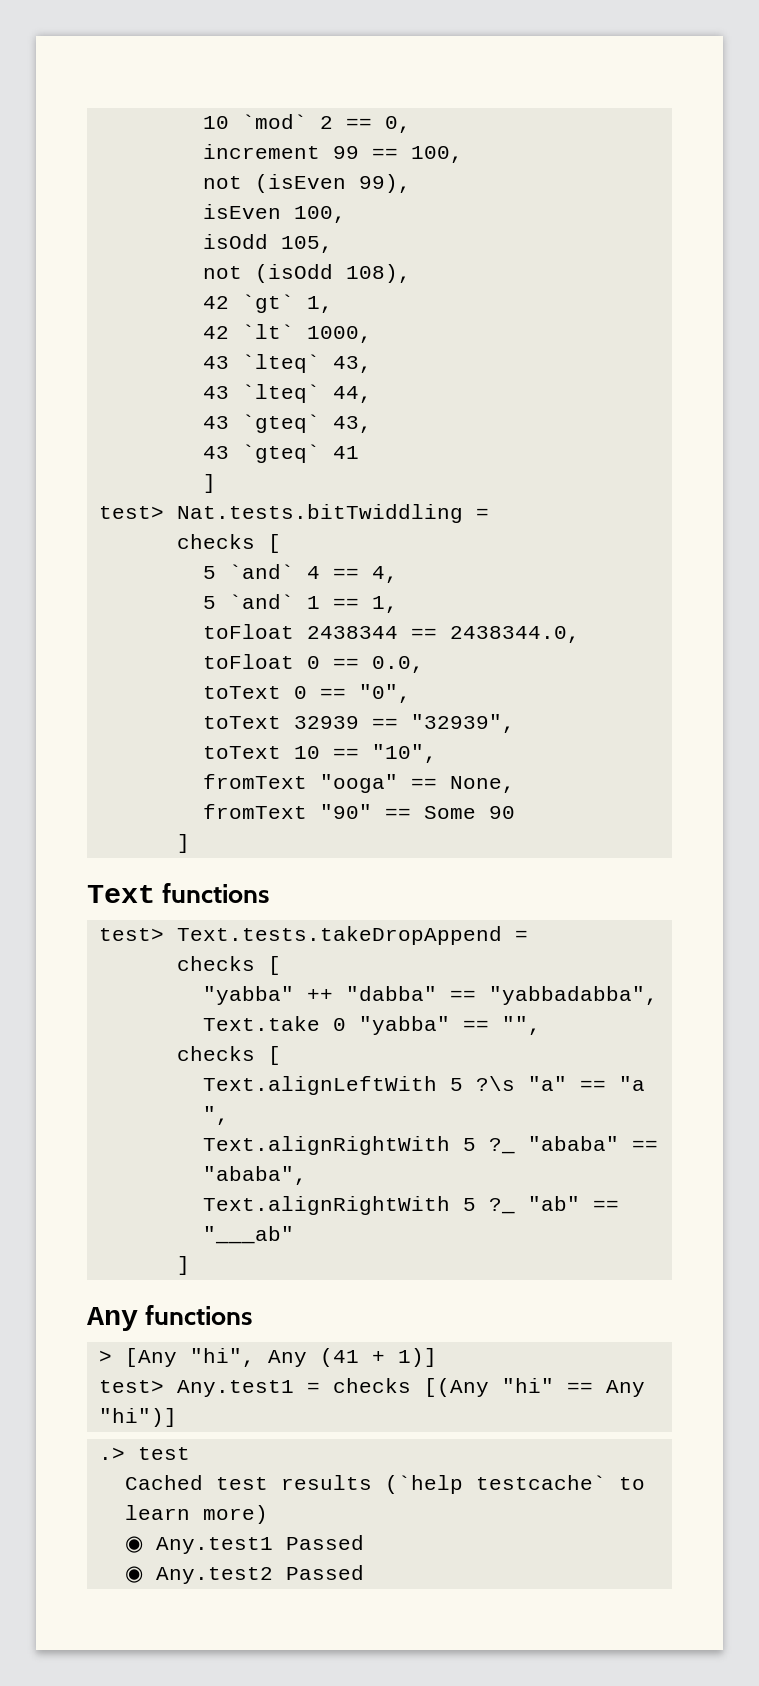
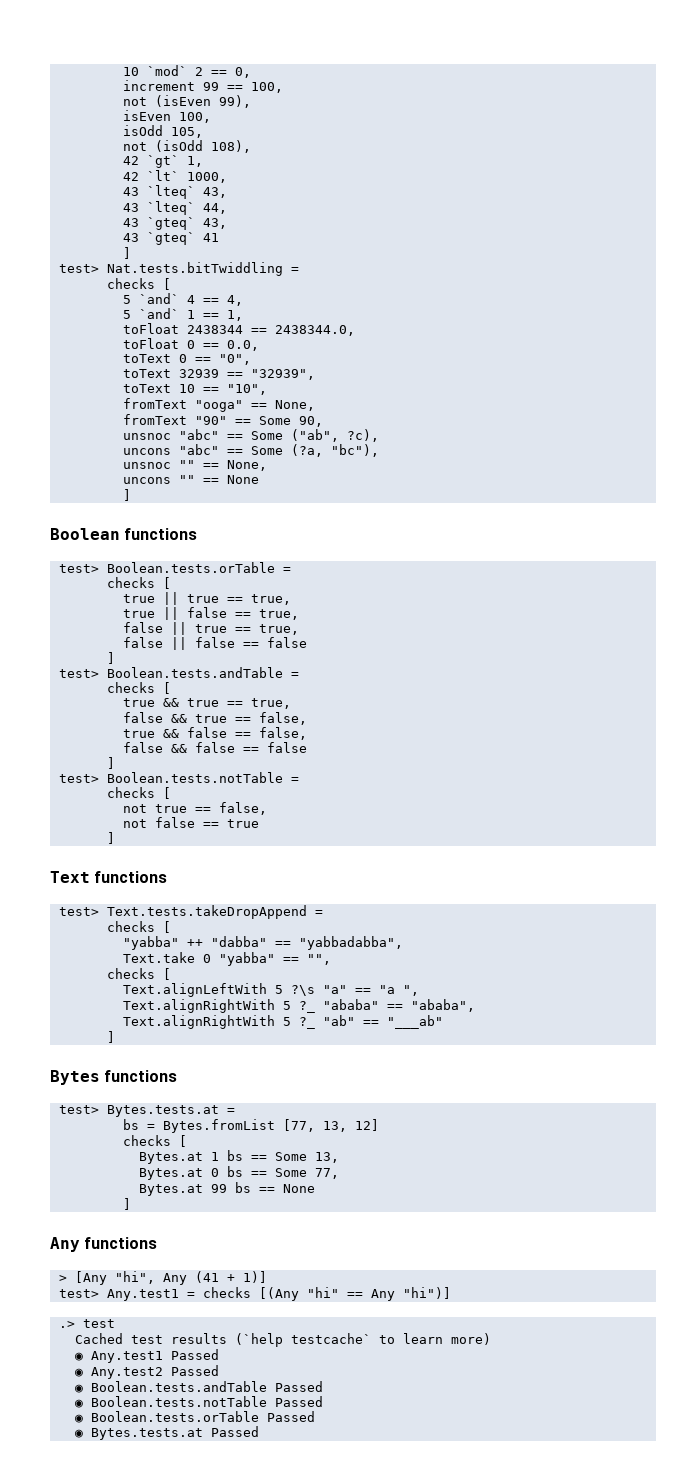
[489,806,515,819] 90 -> [298,416,323,427] [122,429,379,442] [122,444,379,457] [122,460,267,471] [122,475,259,484] [122,489,131,501] [50,528,198,540] [58,562,291,573] [106,577,171,589] [122,592,291,605] [122,607,299,620] [122,622,299,635] [122,637,307,650] [106,652,115,664] [58,667,299,678] [106,682,171,694] [122,698,291,709] [122,712,307,725] [122,727,307,740] [122,742,307,753] [106,757,115,769] [58,772,299,783] [106,787,171,799] [122,802,267,815] [122,817,259,828] 90, // unsnoc "abc" == Some ("ab", ?c), // uncons "abc" == Some (?a, "bc"), // unsnoc "" == None, // uncons "" == None // ] // Boolean functions // test> Boolean.tests.orTable = // checks [ // true || true == true, // true || false == true, // false || true == true, // false || false == false // ] // test> Boolean.tests.andTable = // checks [ // true && true == true, // false && true == false, // true && false == false, // false && false == false // ] // test> Boolean.tests.notTable = // checks [ // not true == false, // not false == true
(190, 1265) none -> [50,1070,178,1085] [58,1105,235,1117] [122,1119,379,1133] [122,1135,187,1147] [138,1150,339,1164] [138,1166,339,1180] [138,1182,315,1196] [122,1198,131,1210] // Bytes functions // test> Bytes.tests.at = // bs = Bytes.fromList [77, 13, 12] // checks [ // Bytes.at 1 bs == Some 13, // Bytes.at 0 bs == Some 77, // Bytes.at 99 bs == None // ]
(364, 1572) none -> [74,1381,323,1393] [74,1396,323,1408] [74,1411,315,1423] [74,1426,259,1440] // ◉ Boolean.tests.andTable Passed // ◉ Boolean.tests.notTable Passed // ◉ Boolean.tests.orTable Passed // ◉ Bytes.tests.at Passed

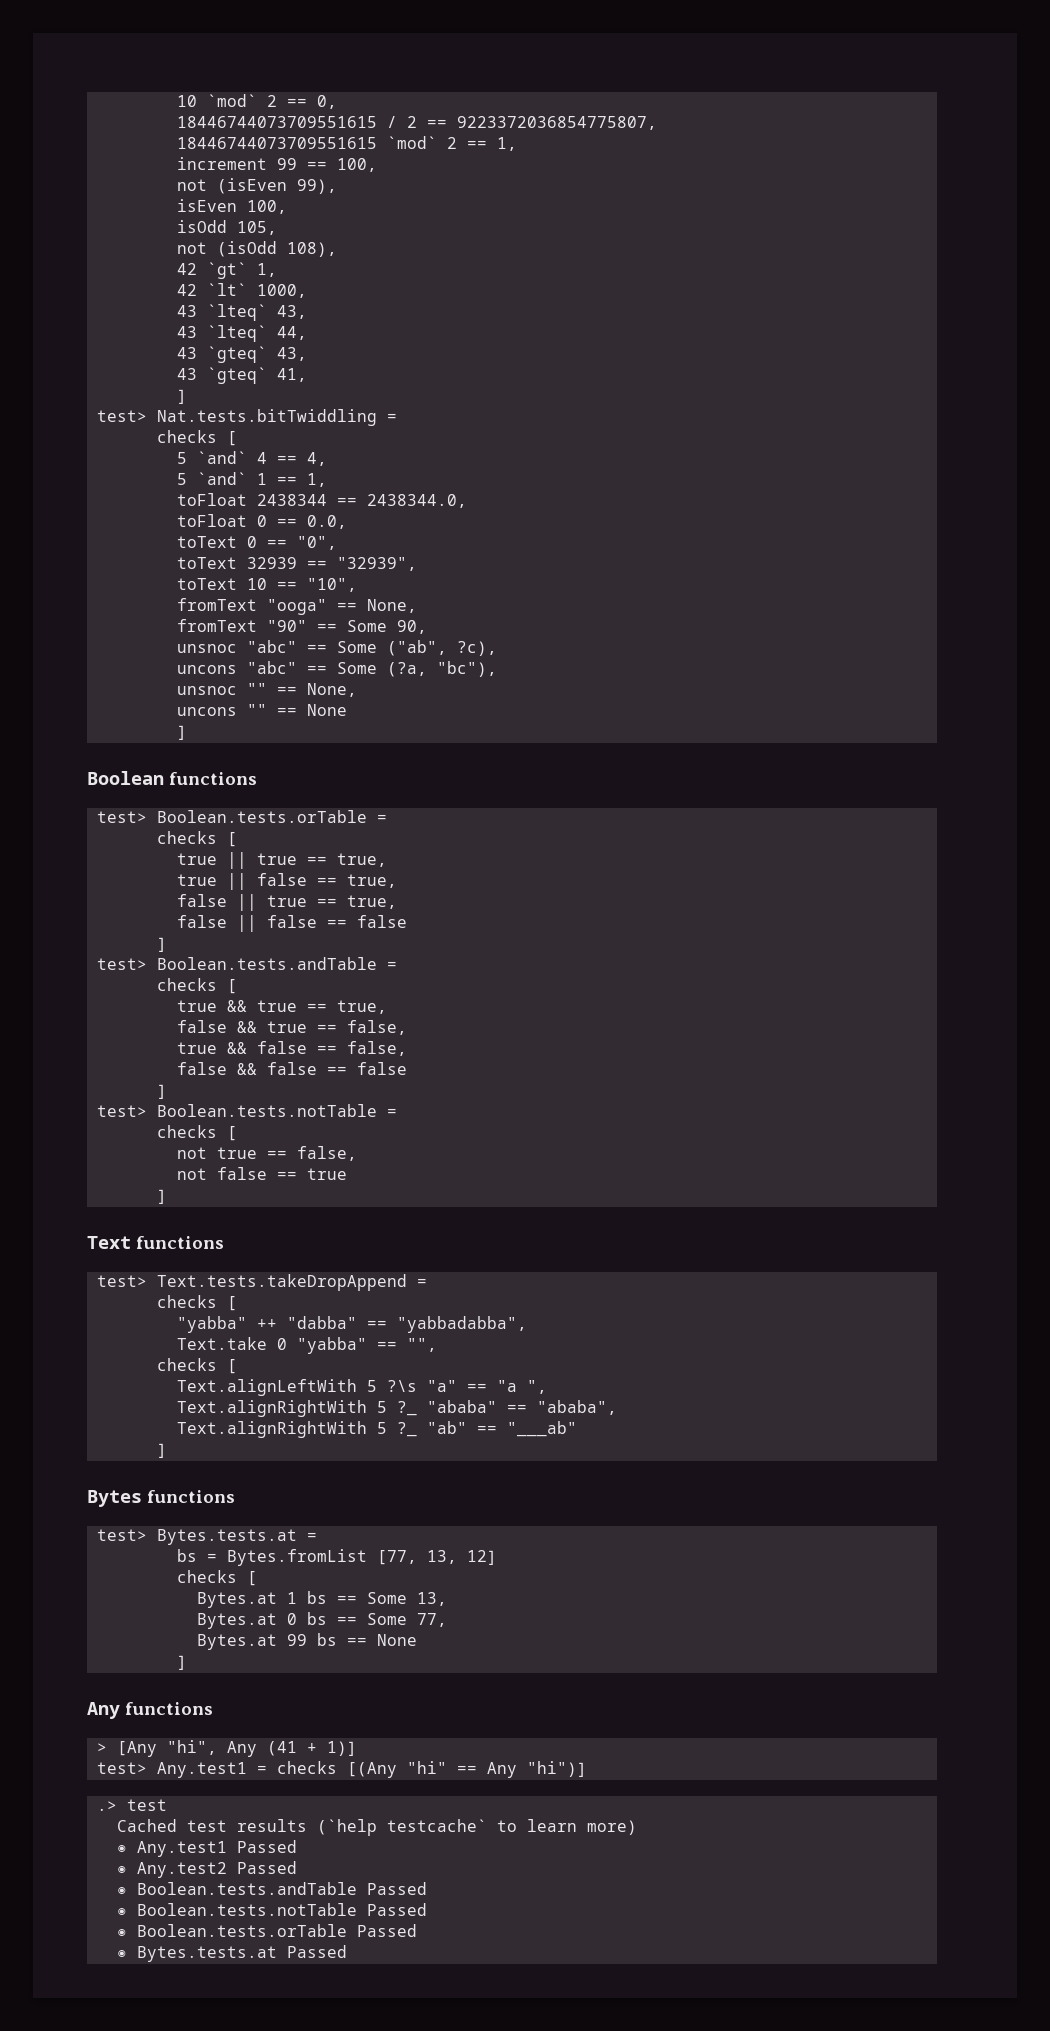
(251, 72) none -> [176,116,657,130] [176,136,517,151] // 18446744073709551615 / 2 == 9223372036854775807, // 18446744073709551615 `mod` 2 == 1,
[202,233,219,242] 41 -> [276,368,307,382] 41,

